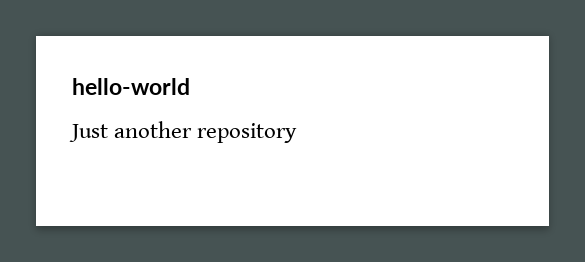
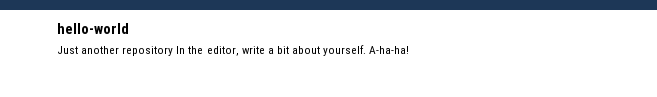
(298, 133) none -> [176,45,410,56] In the editor, write a bit about yourself. A-ha-ha!

